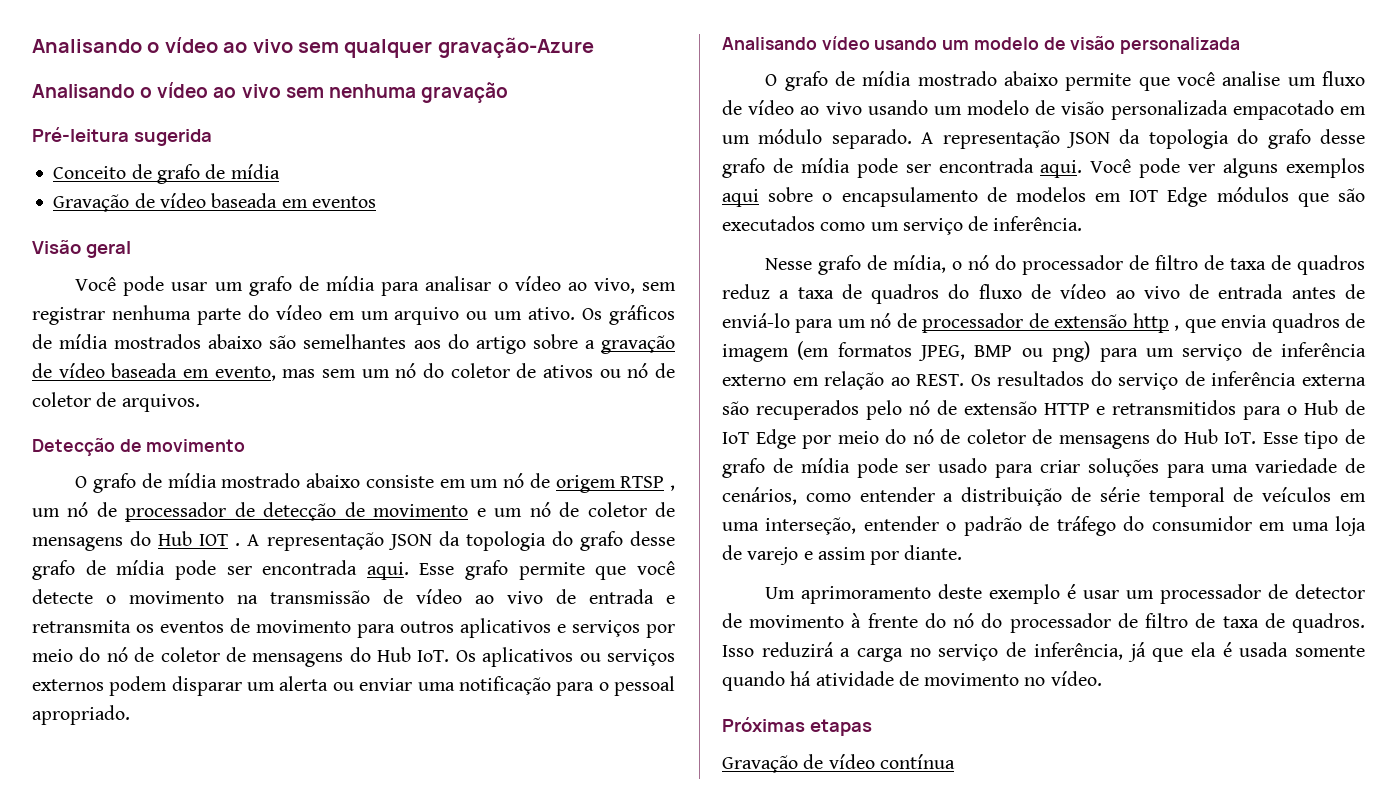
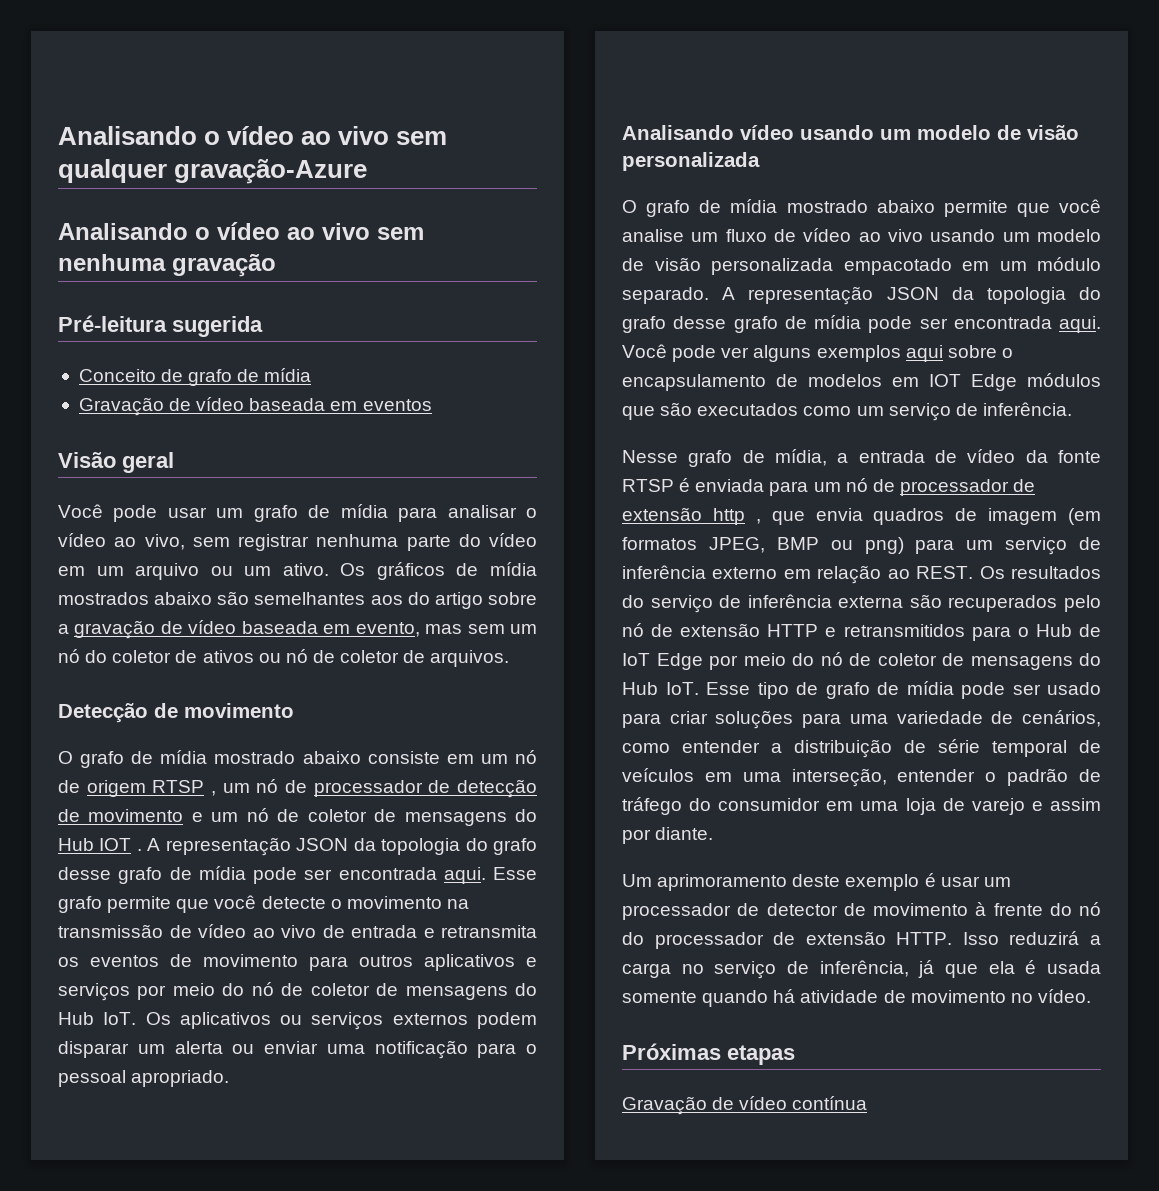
[952,255,1365,275] [722,284,1365,304] [722,313,790,328] o nó do processador de filtro de taxa de quadros reduz a taxa de quadros do fluxo de vídeo ao vivo de entrada antes de enviá-lo -> [837,449,1101,463] [622,478,765,492] a entrada de vídeo da fonte RTSP é enviada
[1145,613,1365,633] filtro de taxa de quadros. -> [805,931,953,945] extensão HTTP.

